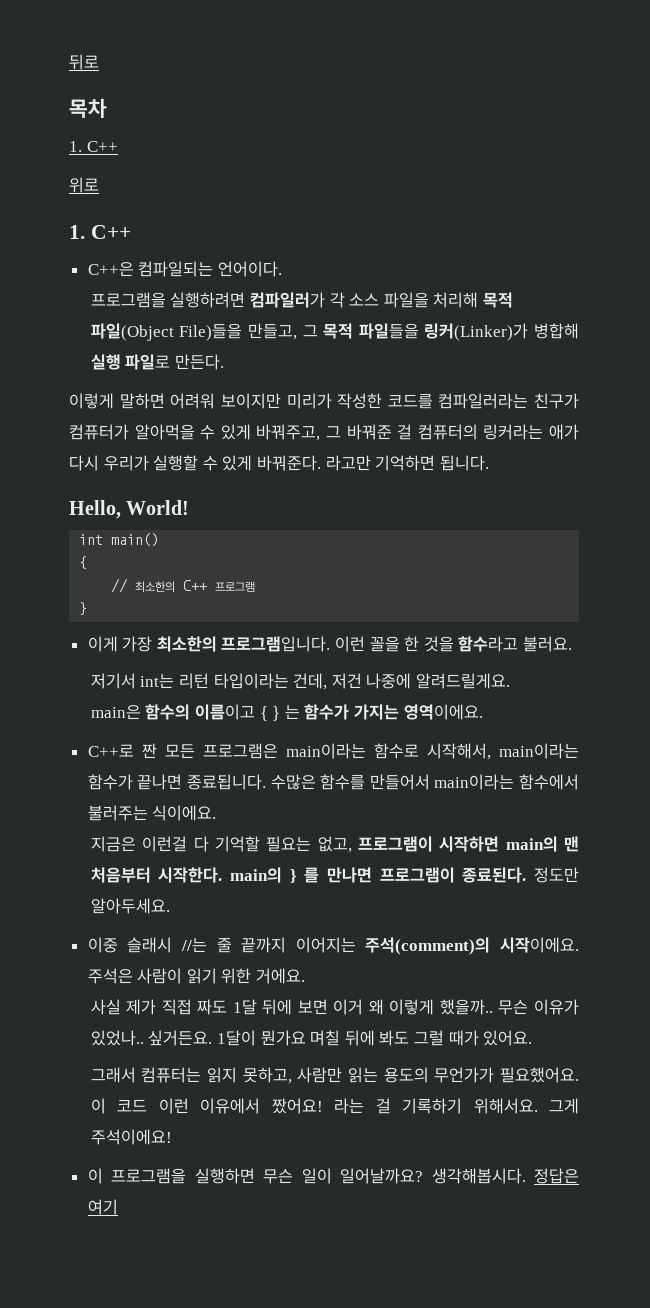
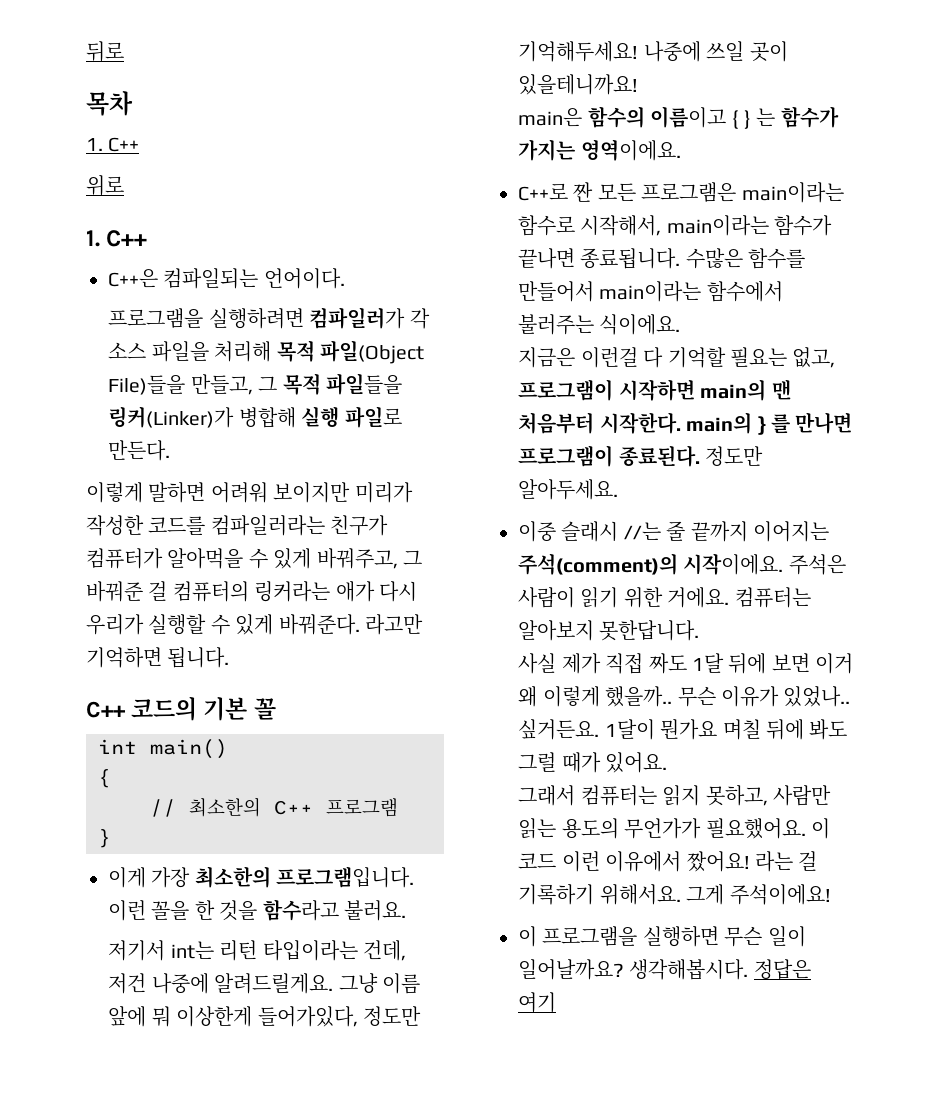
[69,500,190,519] Hello, World! -> [86,697,276,721] C++ 코드의 기본 꼴
(510, 681) none -> [338,973,420,994] [108,1006,421,1027] [518,41,788,62] [518,74,639,95] 그냥 이름 앞에 뭐 이상한게 들어가있다, 정도만 기억해두세요! 나중에 쓰일 곳이 있을테니까요!
(306, 976) none -> [734,587,811,608] [518,620,700,641] 컴퓨터는 알아보지 못한답니다.

